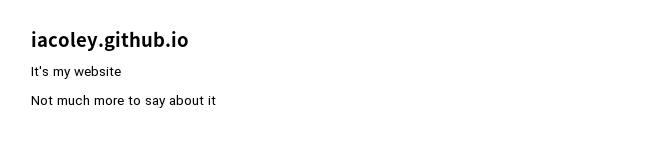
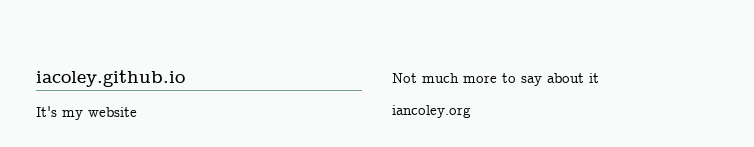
(216, 100) none -> [392,105,471,118] // iancoley.org

